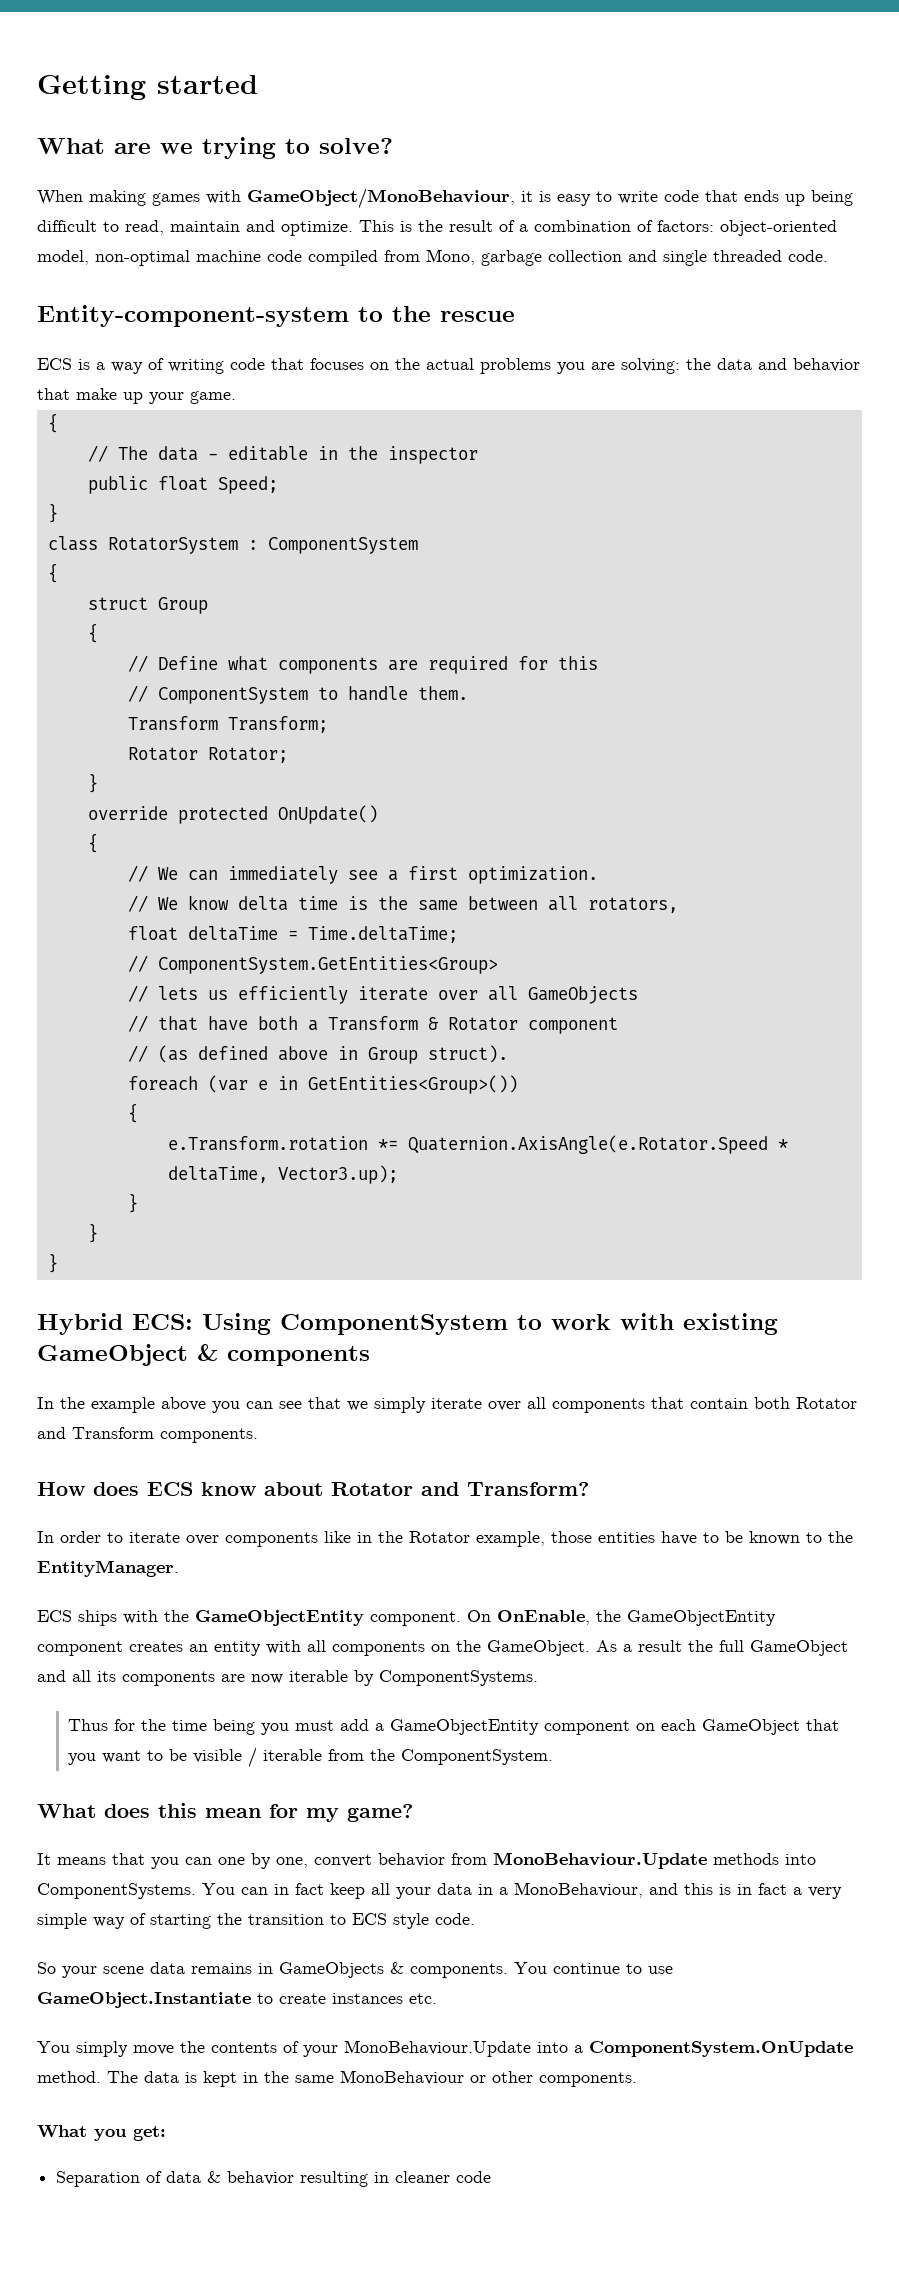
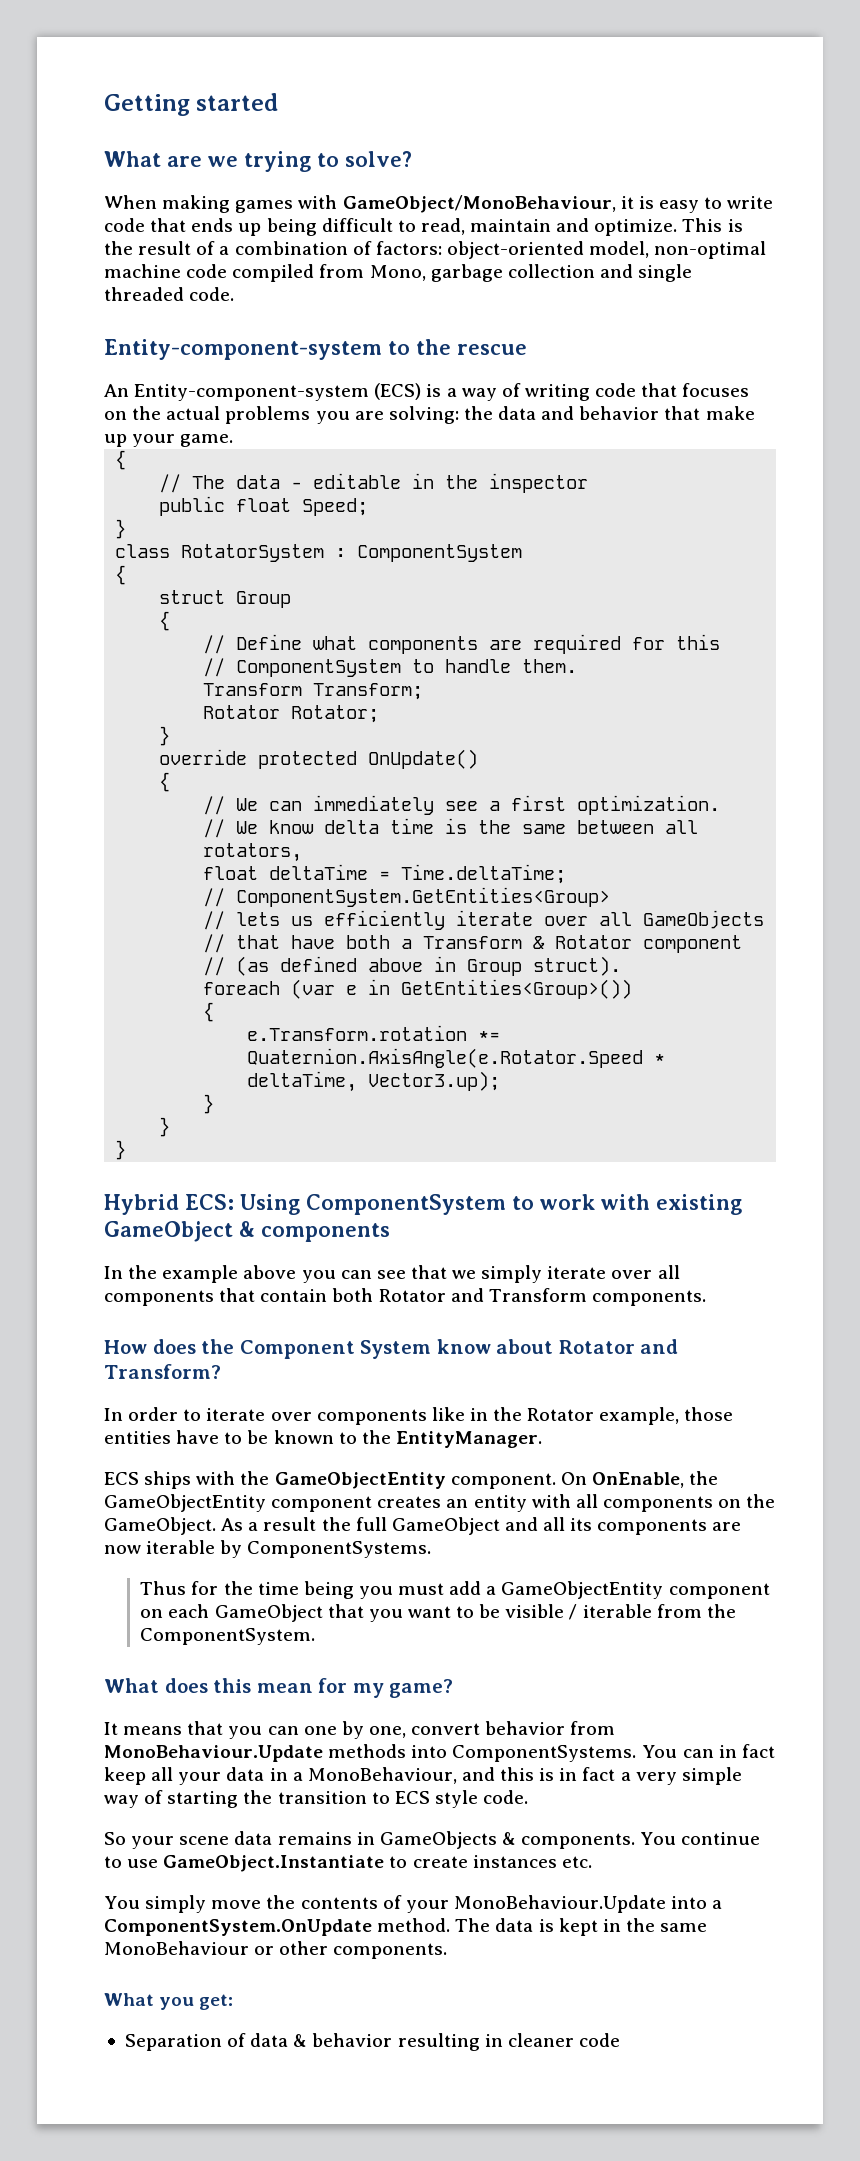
[37,358,72,370] ECS -> [104,383,422,401] An Entity-component-system (ECS)
[147,1482,193,1496] ECS -> [201,1339,432,1359] the Component System

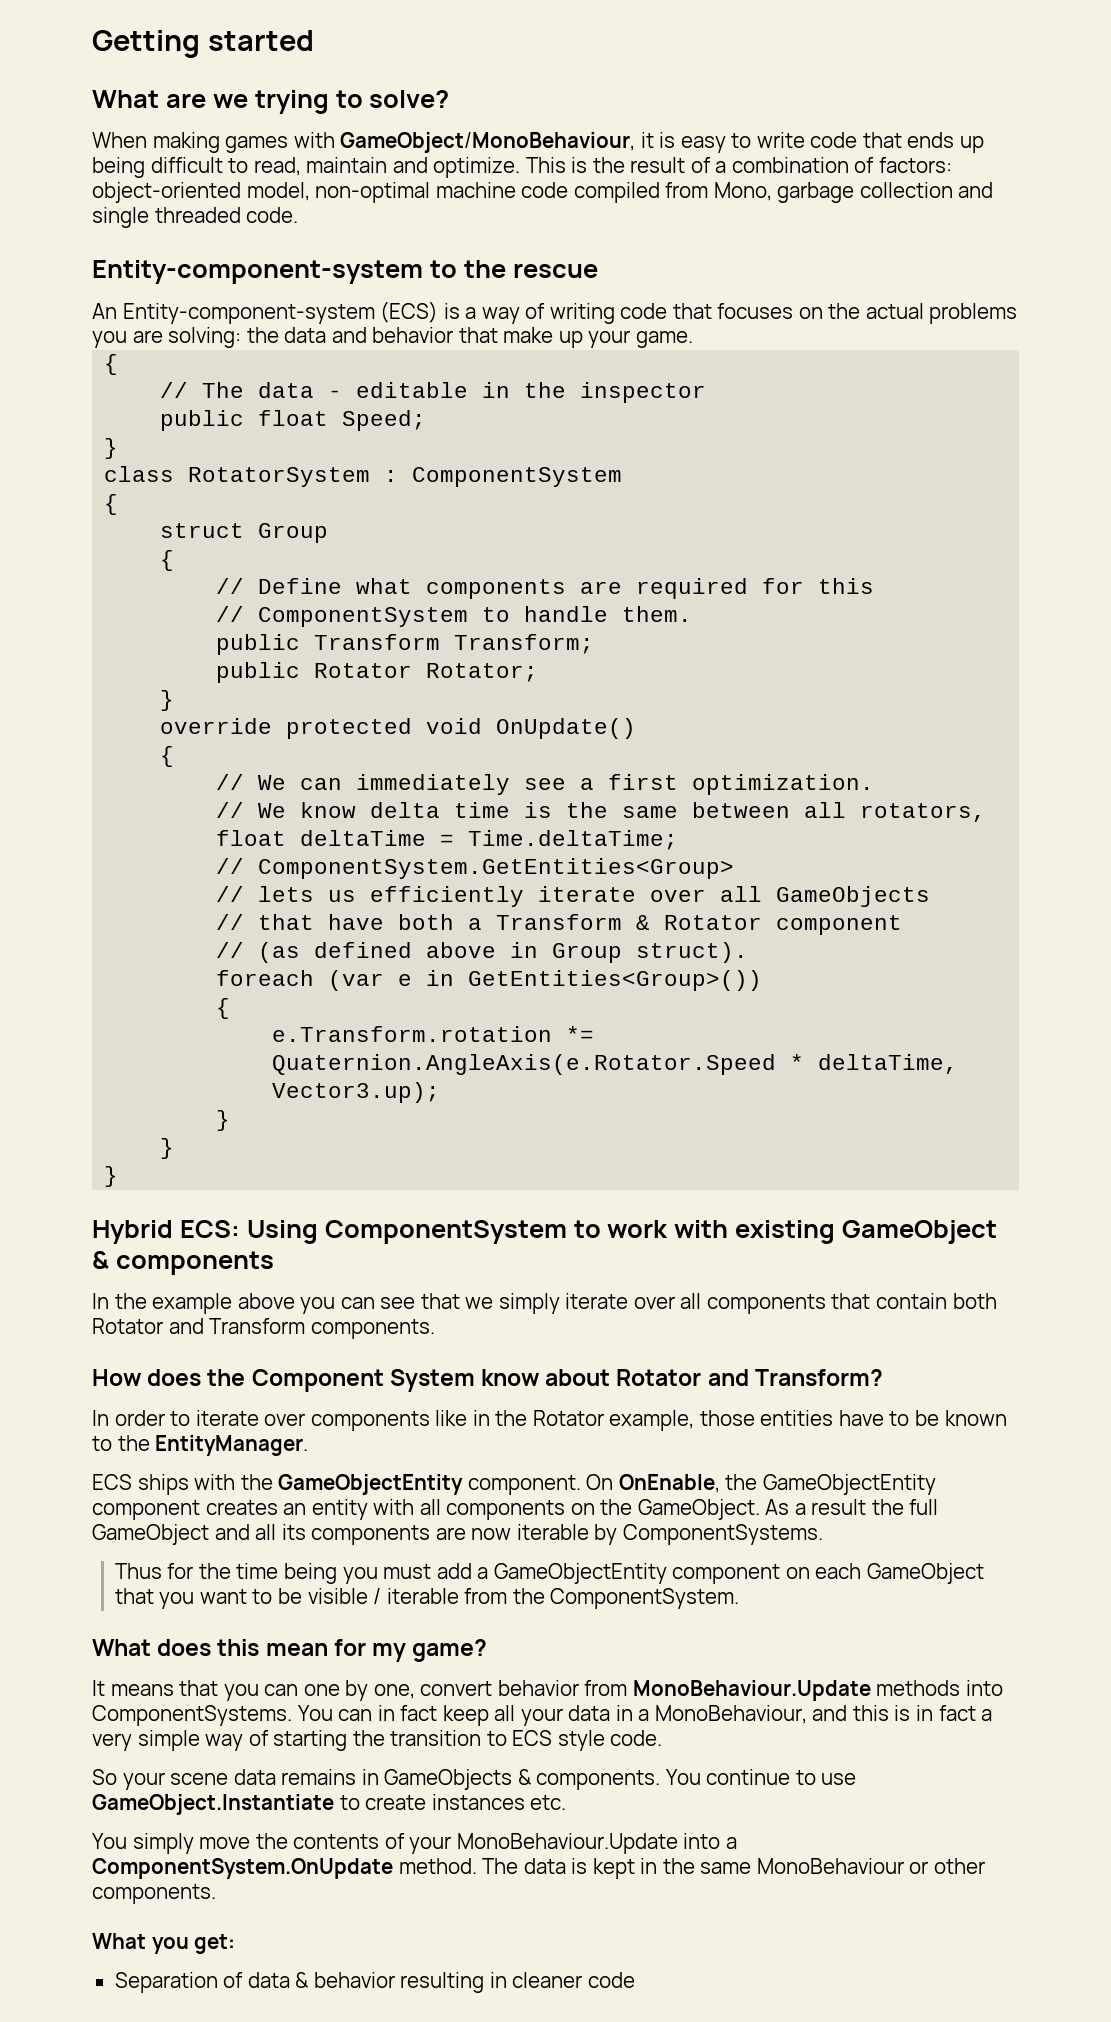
(578, 666) none -> [216,634,301,655] public
(424, 691) none -> [216,662,301,683] public
(358, 760) none -> [426,718,483,734] void
[247,1048,644,1068] Quaternion.AxisAngle(e.Rotator.Speed -> [272,1054,777,1075] Quaternion.AngleAxis(e.Rotator.Speed

